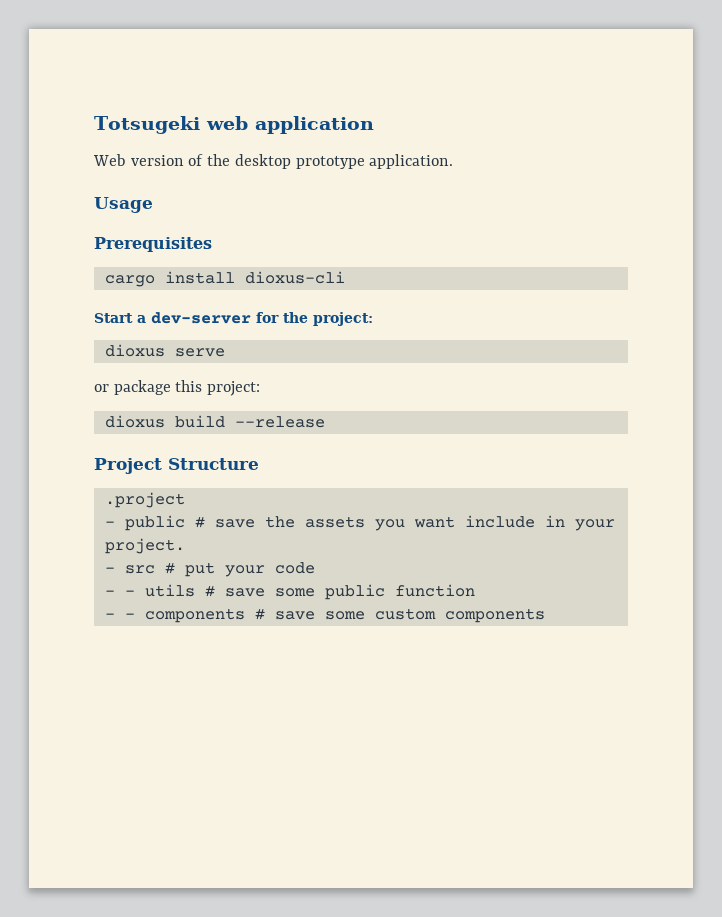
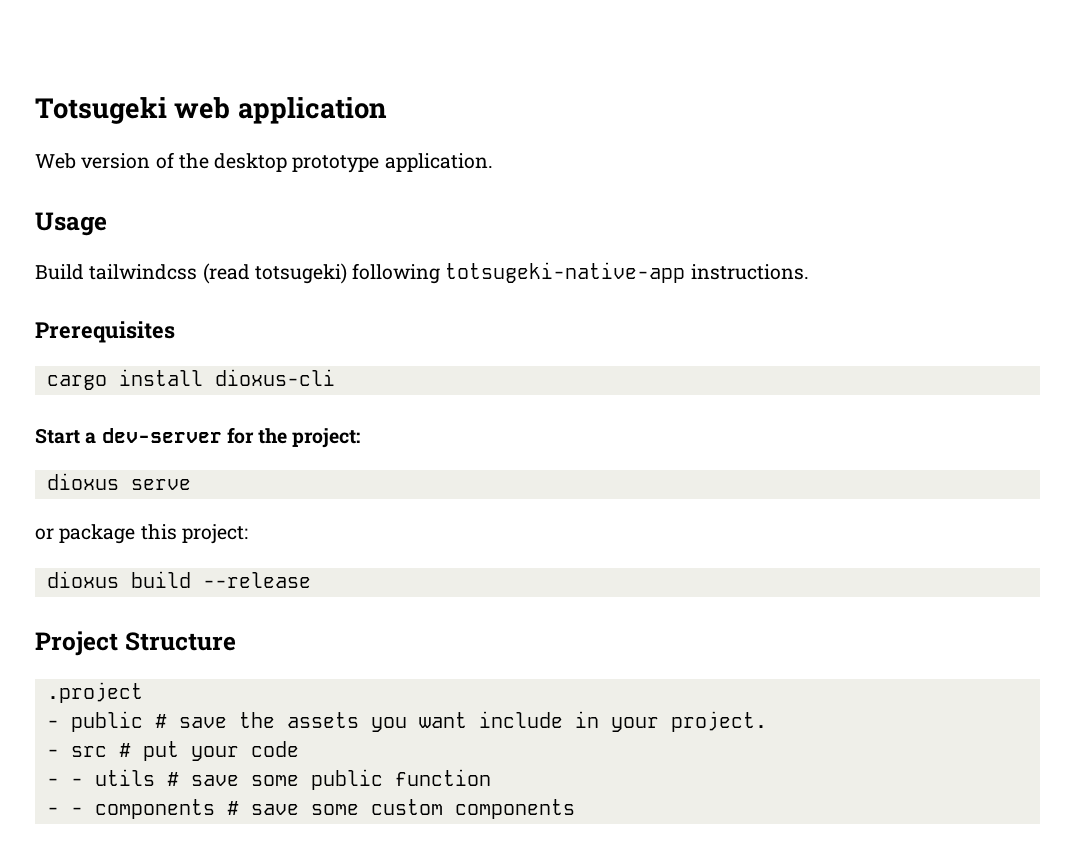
(153, 205) none -> [35,262,809,284] // Build tailwindcss (read totsugeki) following totsugeki-native-app instructions.

